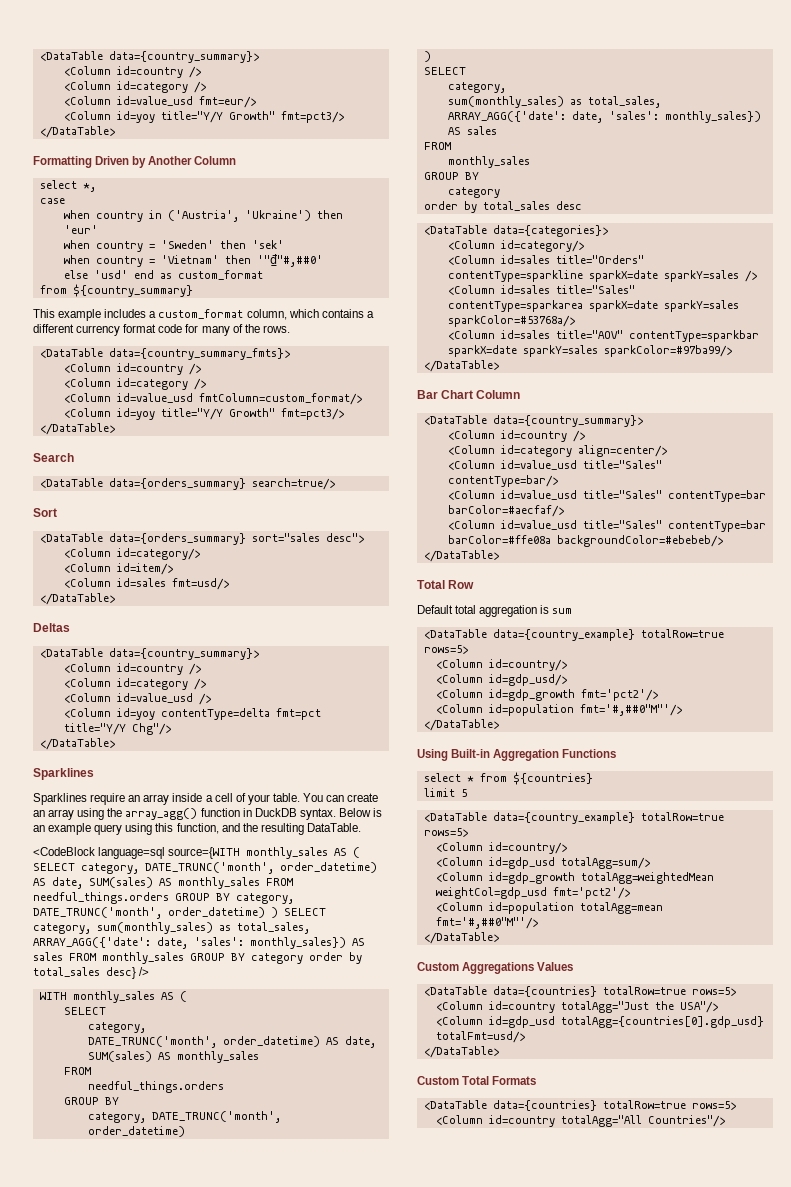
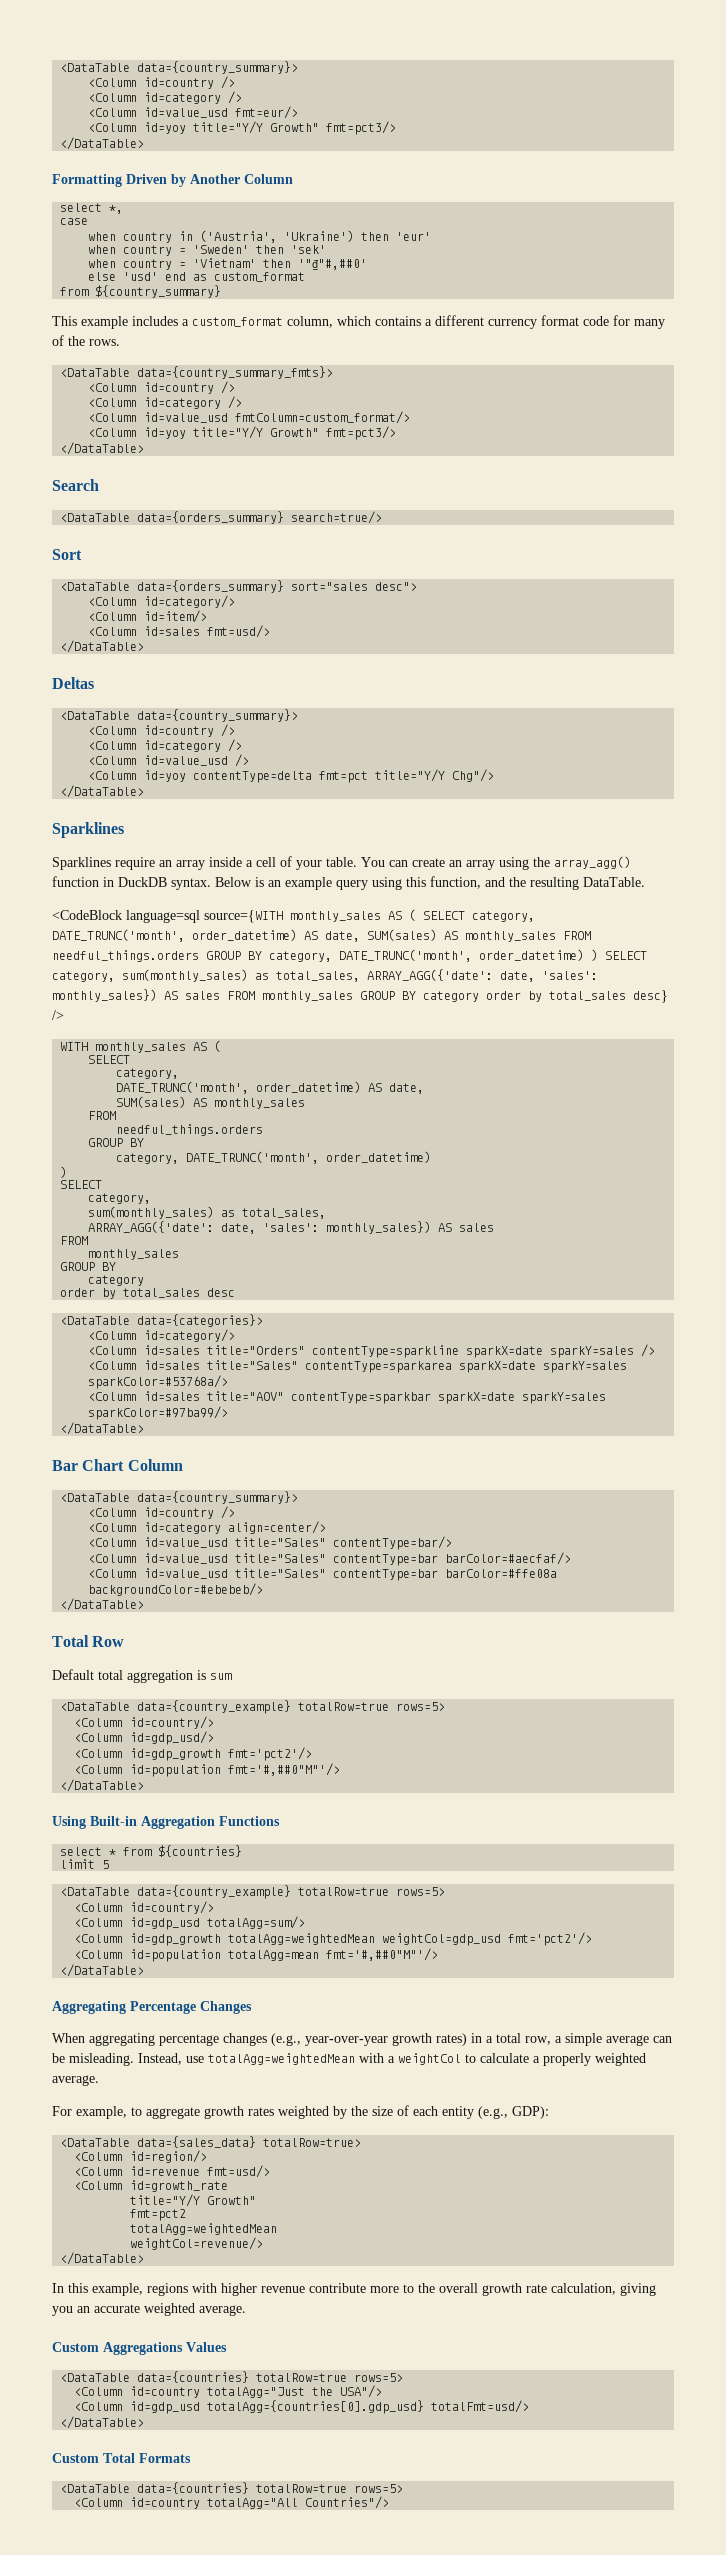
(499, 938) none -> [52,2001,252,2014] [52,2033,672,2046] [52,2053,646,2066] [52,2075,99,2086] [52,2105,549,2119] [60,2136,362,2148] [74,2150,208,2163] [74,2165,271,2178] [74,2180,229,2192] [130,2194,257,2207] [130,2209,187,2221] [130,2223,278,2235] [130,2237,264,2250] [60,2252,145,2265] [52,2283,656,2296] [52,2303,246,2316] // Aggregating Percentage Changes // When aggregating percentage changes (e.g., year-over-year growth rates) in a total row, a simple average can be misleading. Instead, use totalAgg=weightedMean with a weightCol to calculate a properly weighted average. // For example, to aggregate growth rates weighted by the size of each entity (e.g., GDP): // <DataTable data={sales_data} totalRow=true> // <Column id=region/> // <Column id=revenue fmt=usd/> // <Column id=growth_rate // title="Y/Y Growth" // fmt=pct2 // totalAgg=weightedMean // weightCol=revenue/> // </DataTable> // In this example, regions with higher revenue contribute more to the overall growth rate calculation, giving you an accurate weighted average.

